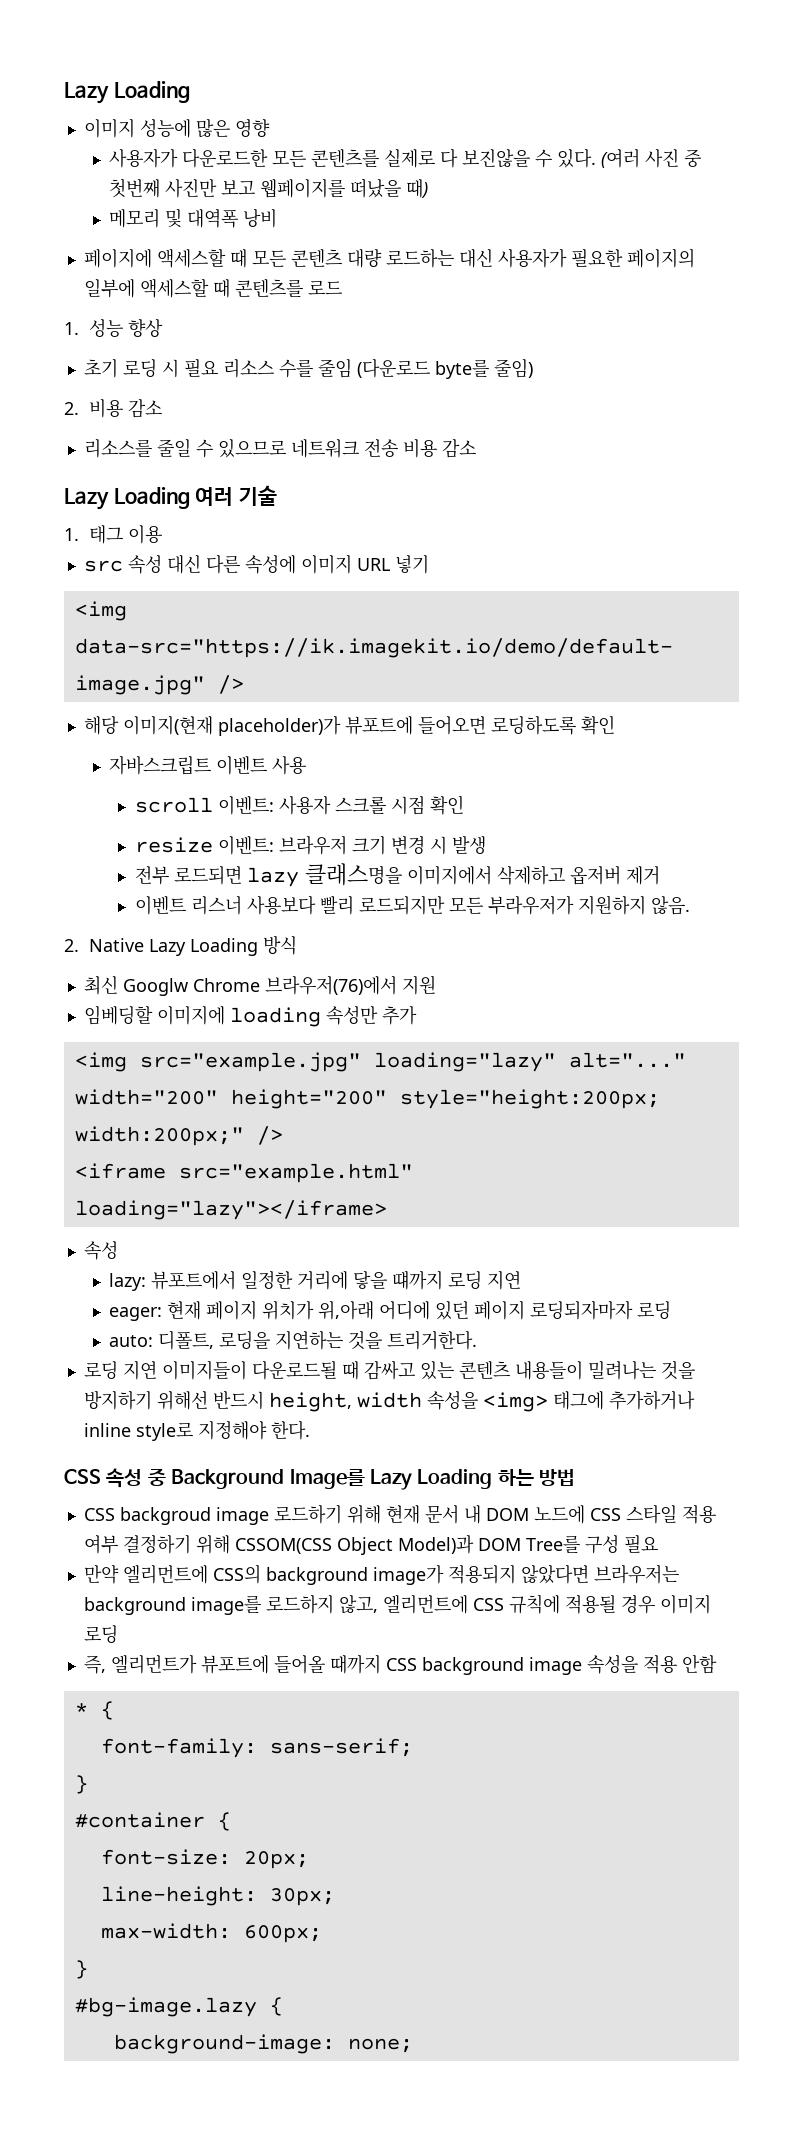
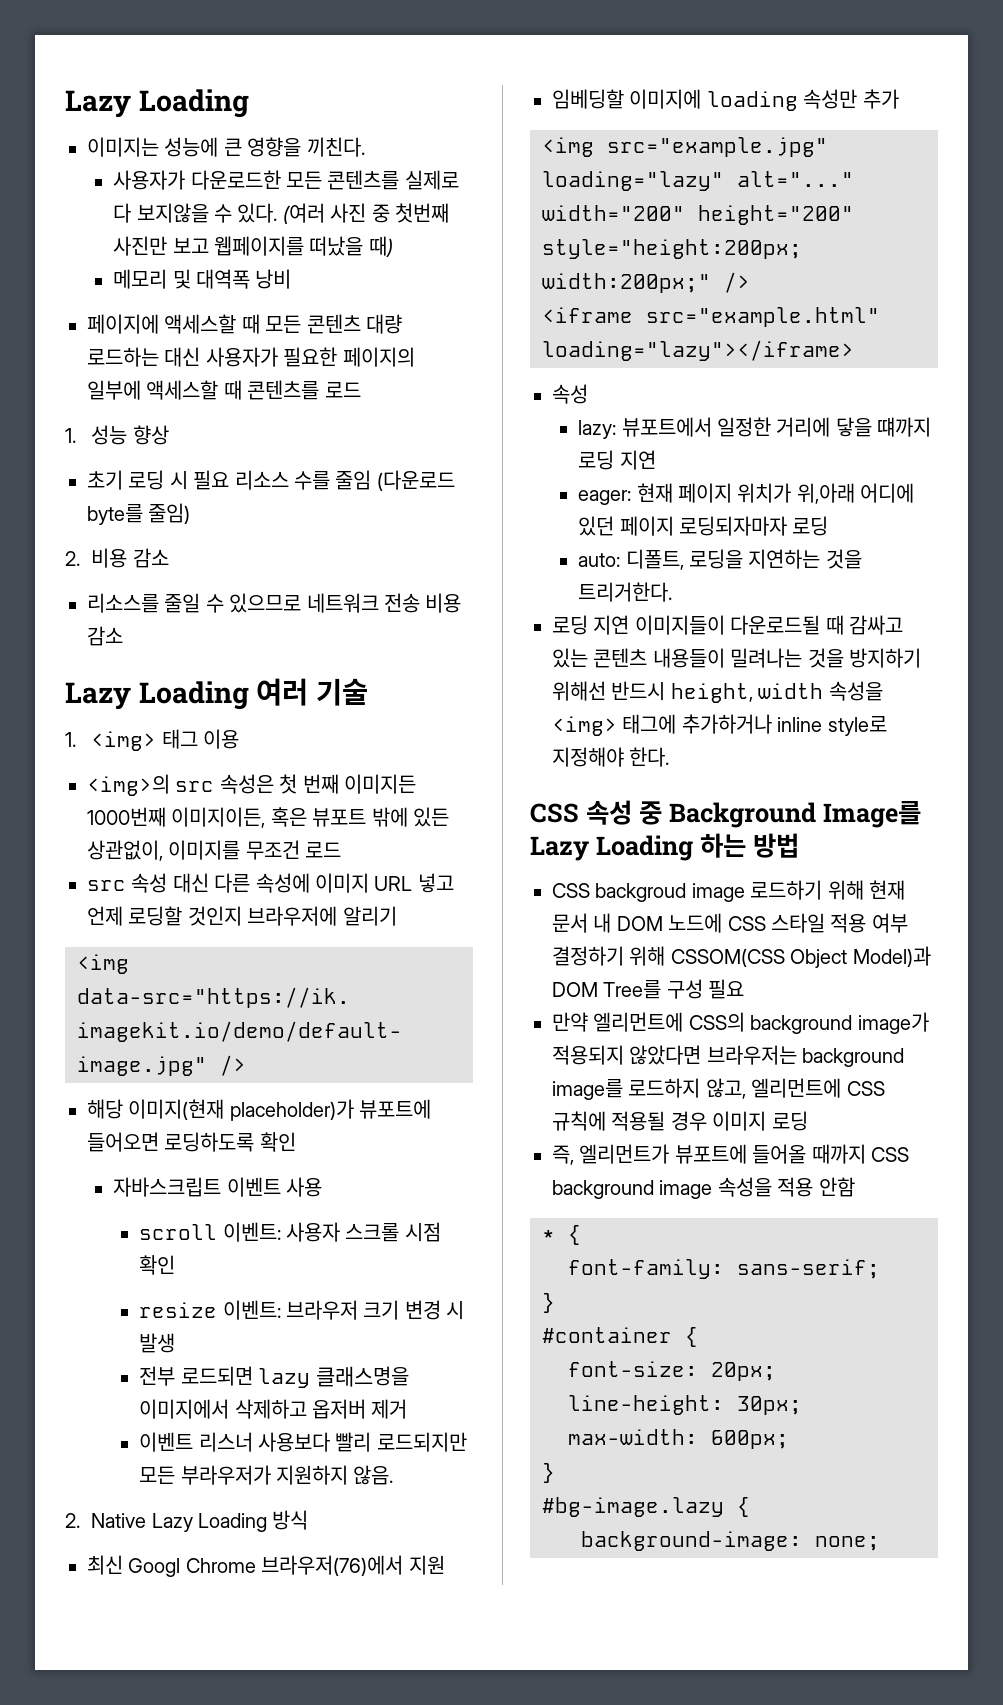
[83,118,270,138] 이미지 성능에 많은 영향 -> [87,137,365,157] 이미지는 성능에 큰 영향을 끼친다.
[462,149,531,167] 보진않을 -> [136,203,209,223] 보지않을
(79, 534) none -> [91,731,157,751] <img>
(163, 534) none -> [87,774,416,796] [87,807,449,828] [87,840,342,861] // <img>의 src 속성은 첫 번째 이미지든 1000번째 이미지이든, 혹은 뷰포트 밖에 있든 상관없이, 이미지를 무조건 로드
[394,555,429,574] 넣기 -> [417,873,454,893] [87,906,397,926] 넣고 언제 로딩할 것인지 브라우저에 알리기
[122,978,188,996] Googlw -> [128,1558,181,1577] Googl

